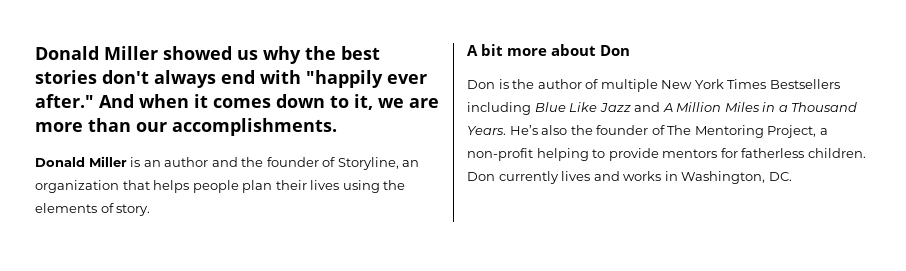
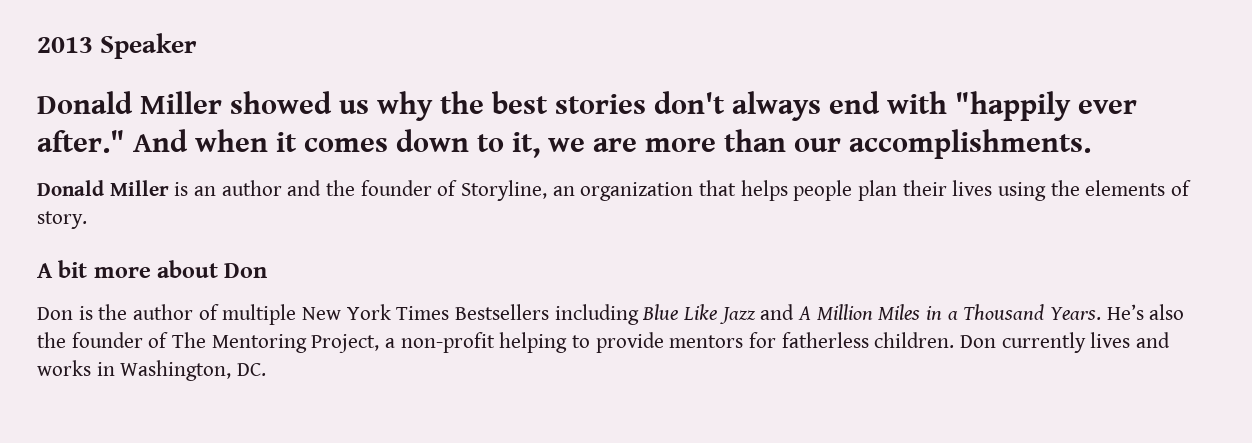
(35, 53) none -> [37,33,198,59] 2013 Speaker //

